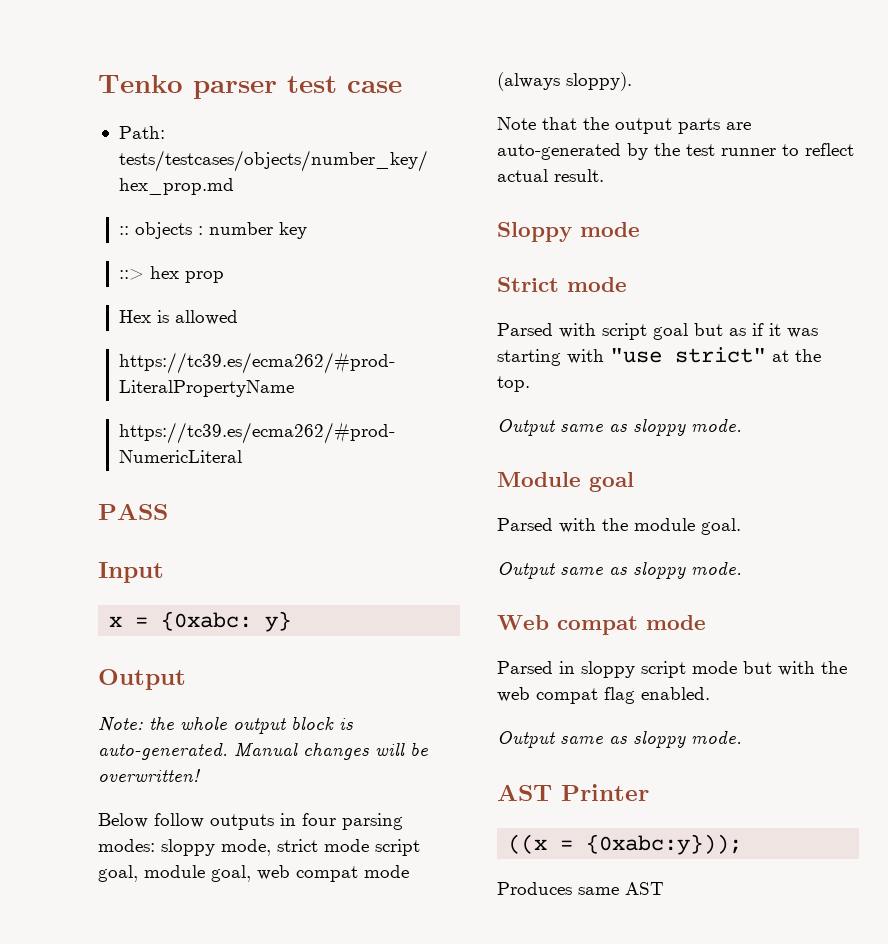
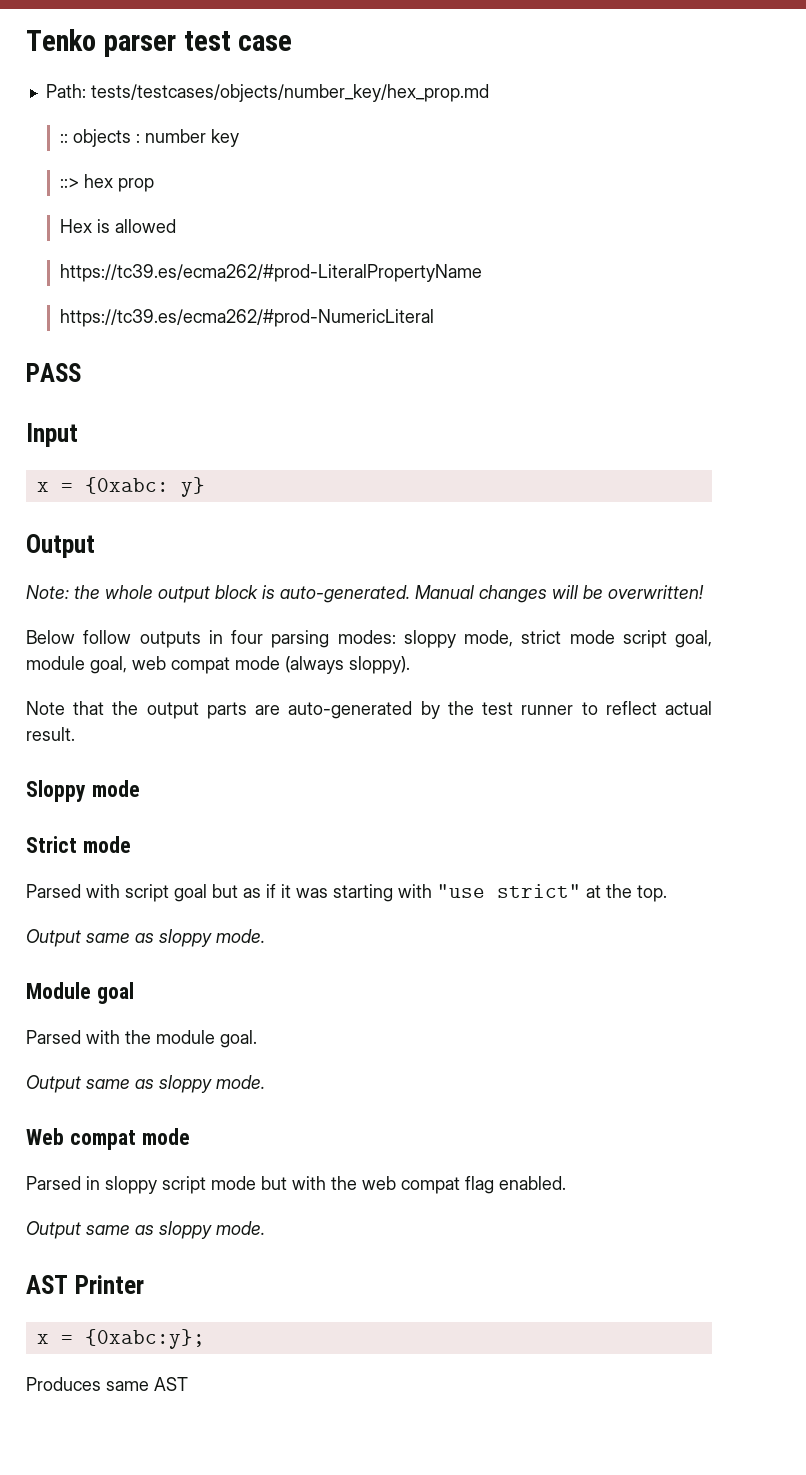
[508,834,743,855] ((x = {0xabc:y})); -> [36,1329,205,1349] x = {0xabc:y};

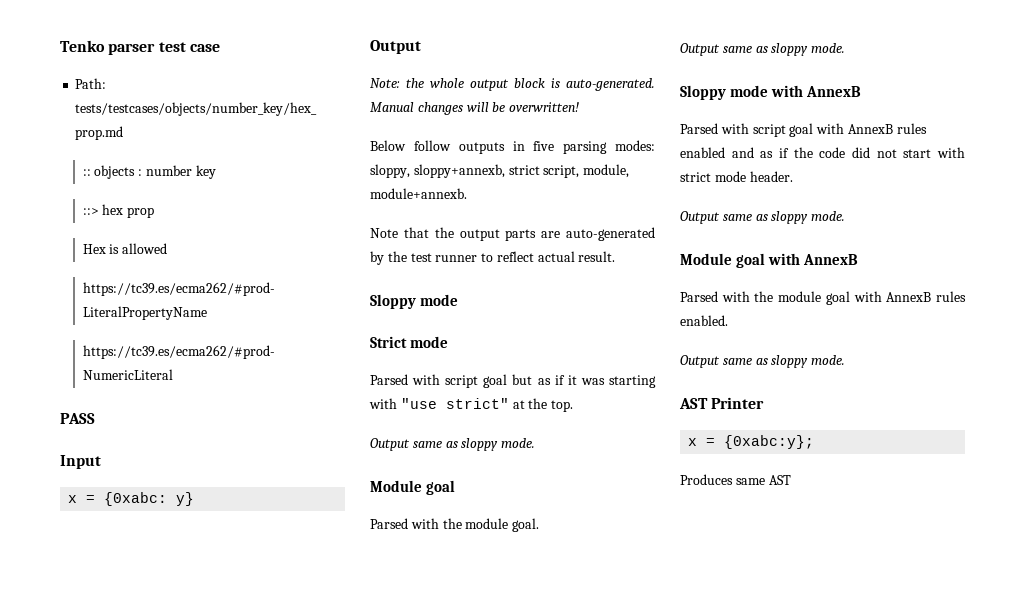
[231,630,263,644] four -> [533,141,555,151] five
[403,630,712,648] [26,656,410,674] sloppy mode, strict mode script goal, module goal, web compat mode (always sloppy). -> [370,164,630,178] [370,188,467,199] sloppy, sloppy+annexb, strict script, module, module+annexb.
[26,1128,190,1150] [26,1176,494,1194] Web compat mode // Parsed in sloppy script mode but with the web compat flag -> [680,85,861,100] [680,123,927,137] [680,147,965,158] [680,171,793,182] [680,211,846,224] [680,253,858,268] [680,291,966,305] Sloppy mode with AnnexB // Parsed with script goal with AnnexB rules enabled and as if the code did not start with strict mode header. // Output same as sloppy mode. // Module goal with AnnexB // Parsed with the module goal with AnnexB rules

